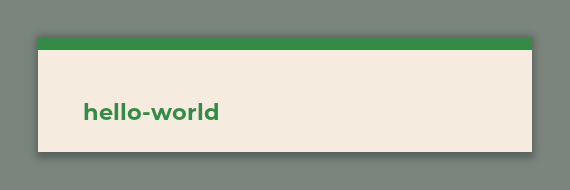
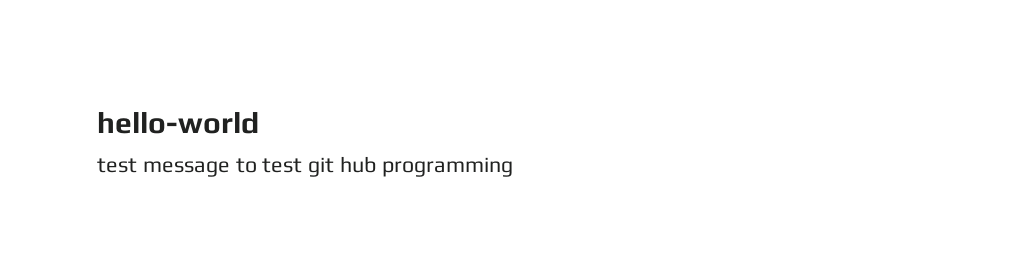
(220, 111) none -> [97,156,513,177] // test message to test git hub programming

